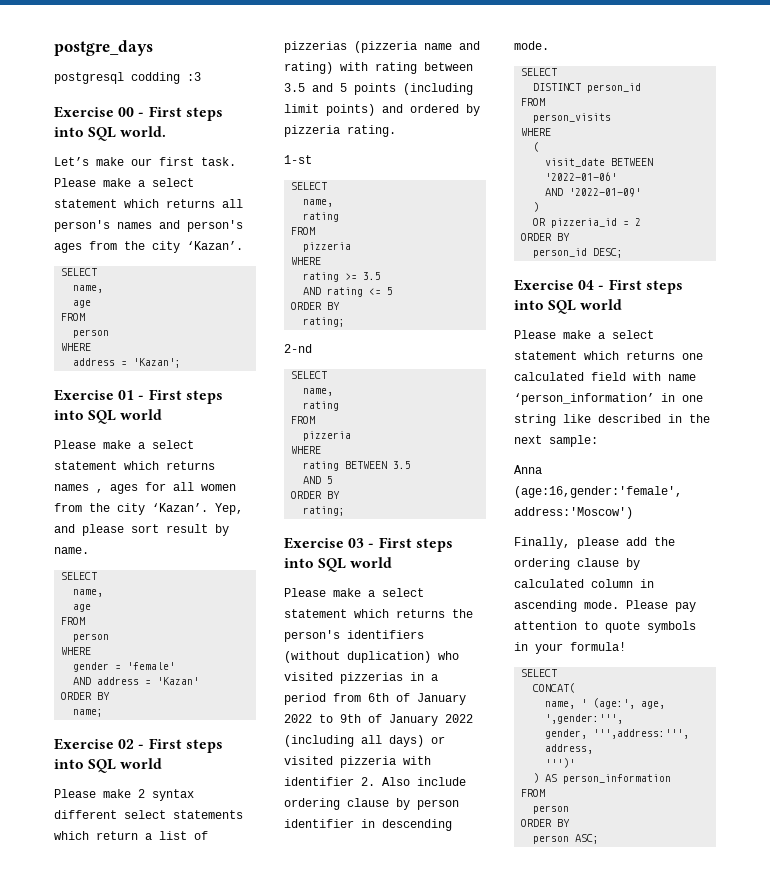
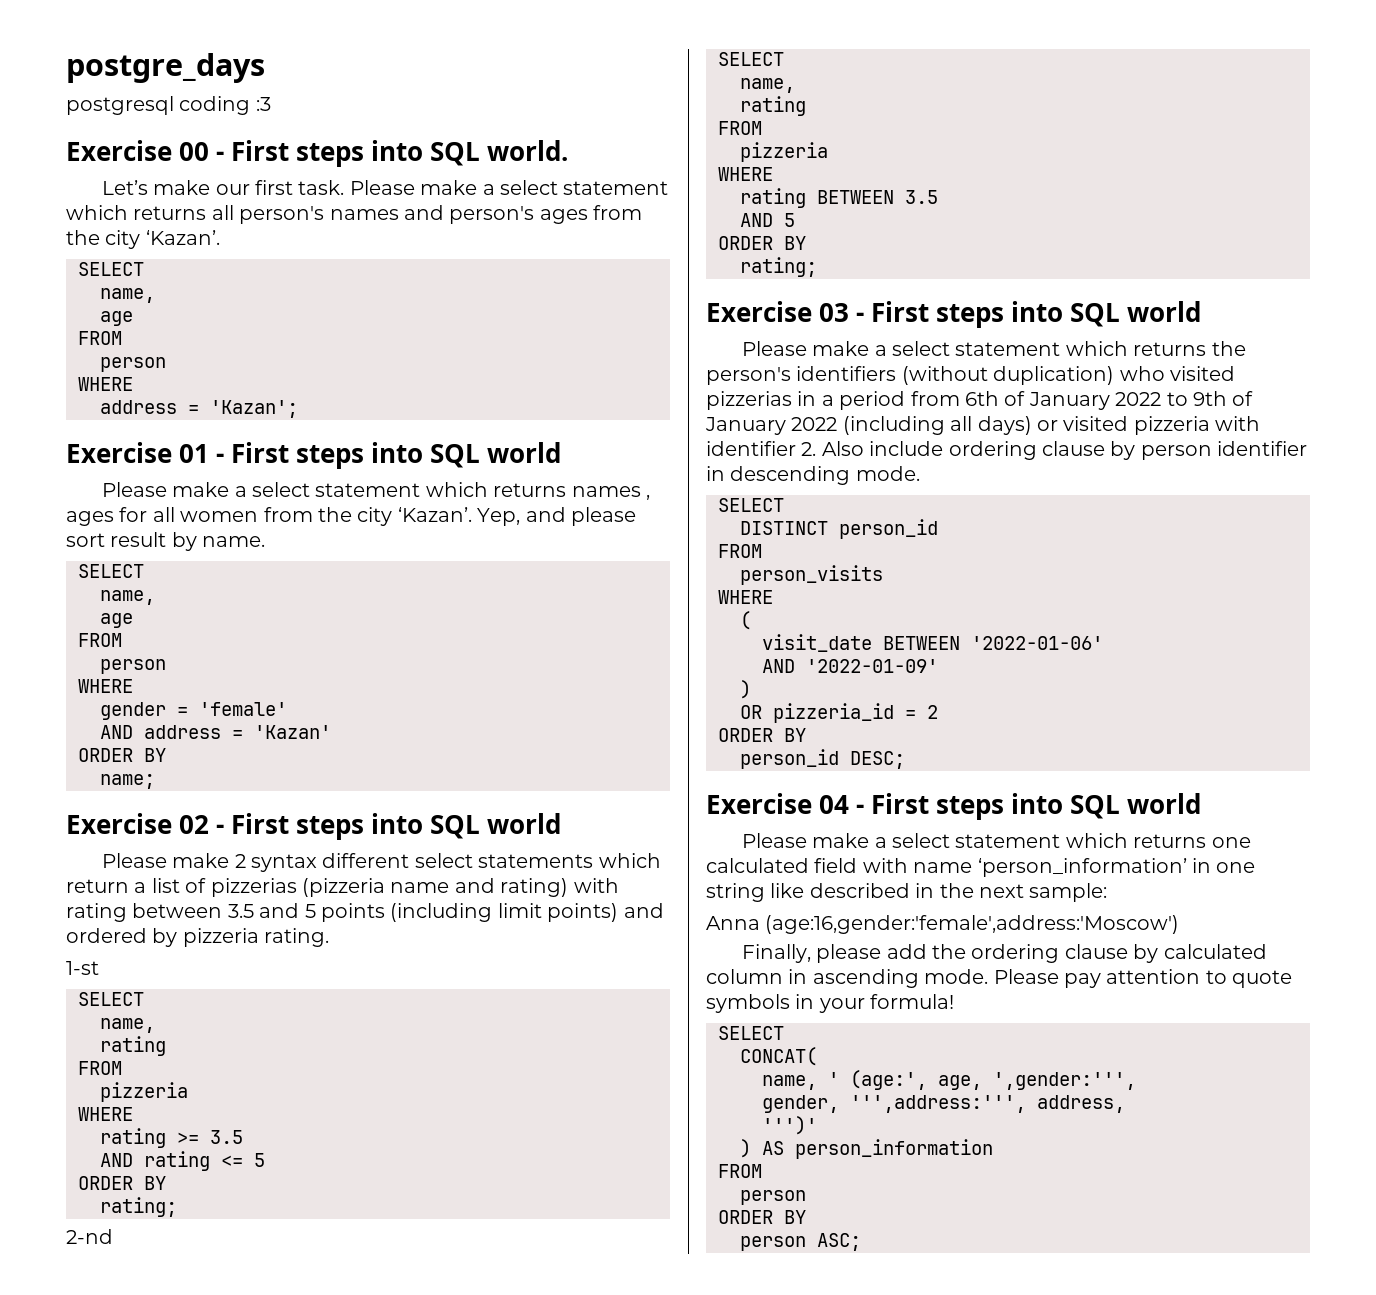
[131,72,180,84] codding -> [179,96,251,115] coding

